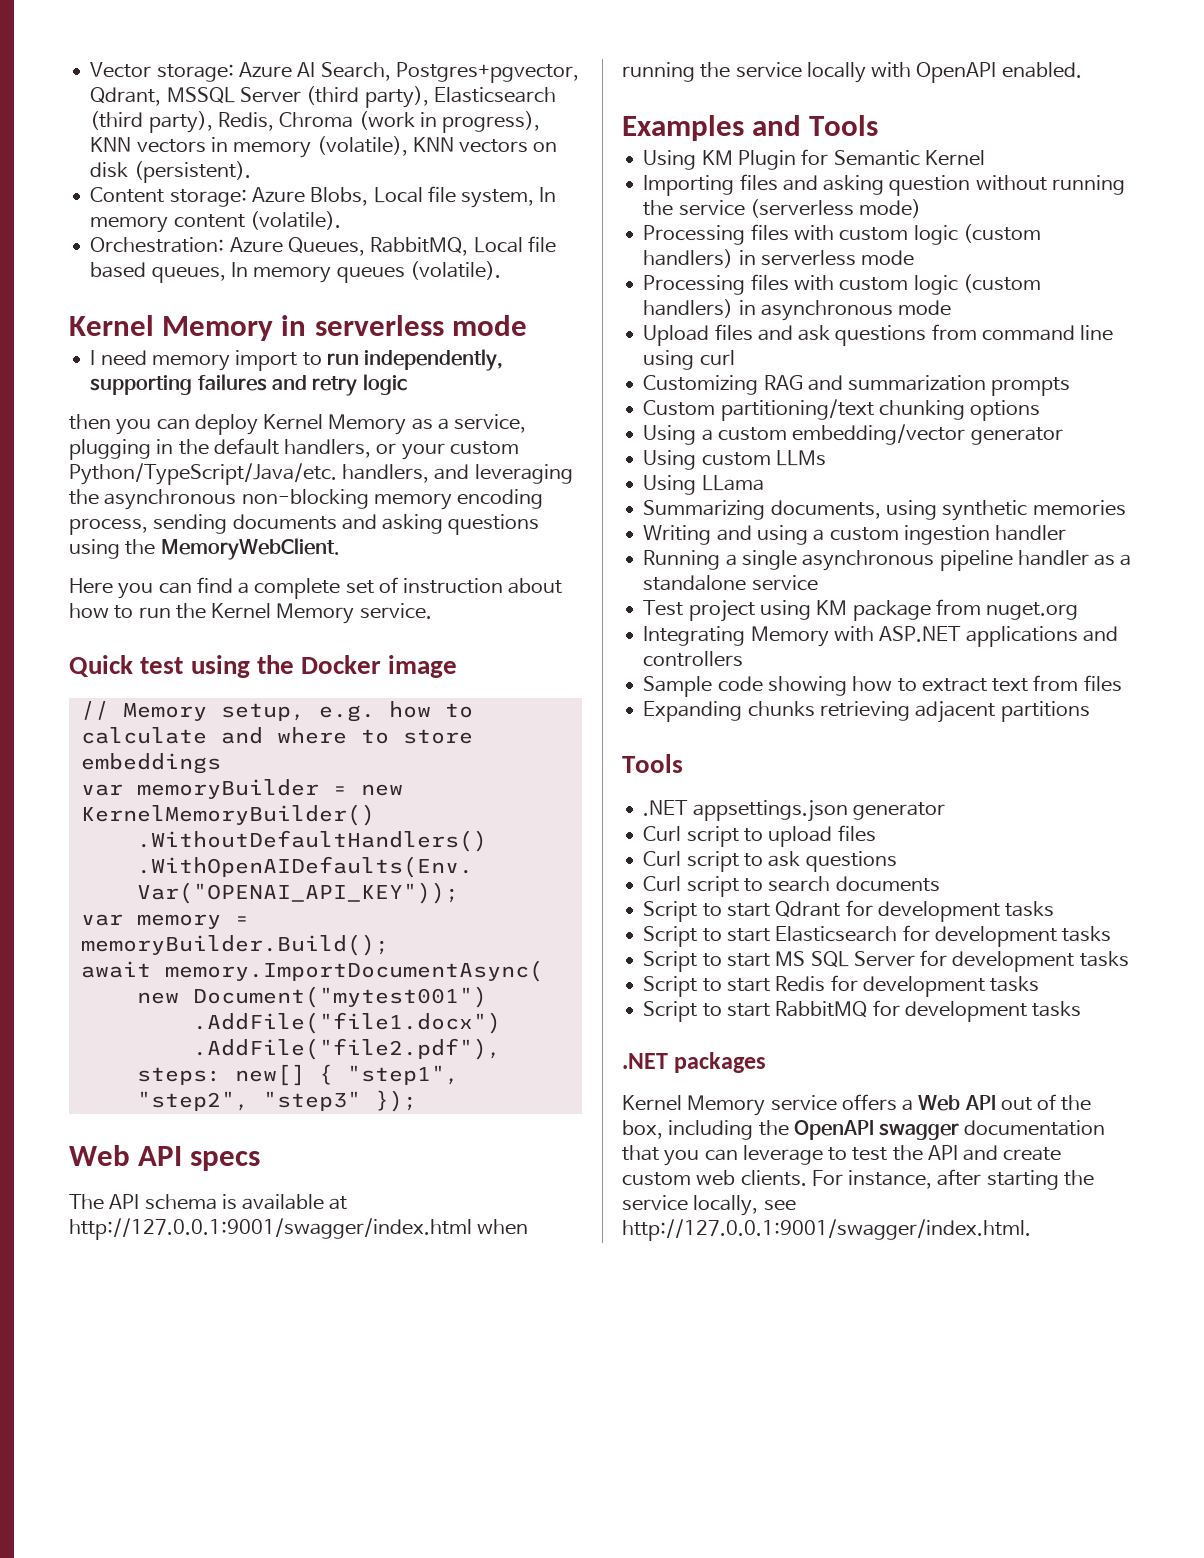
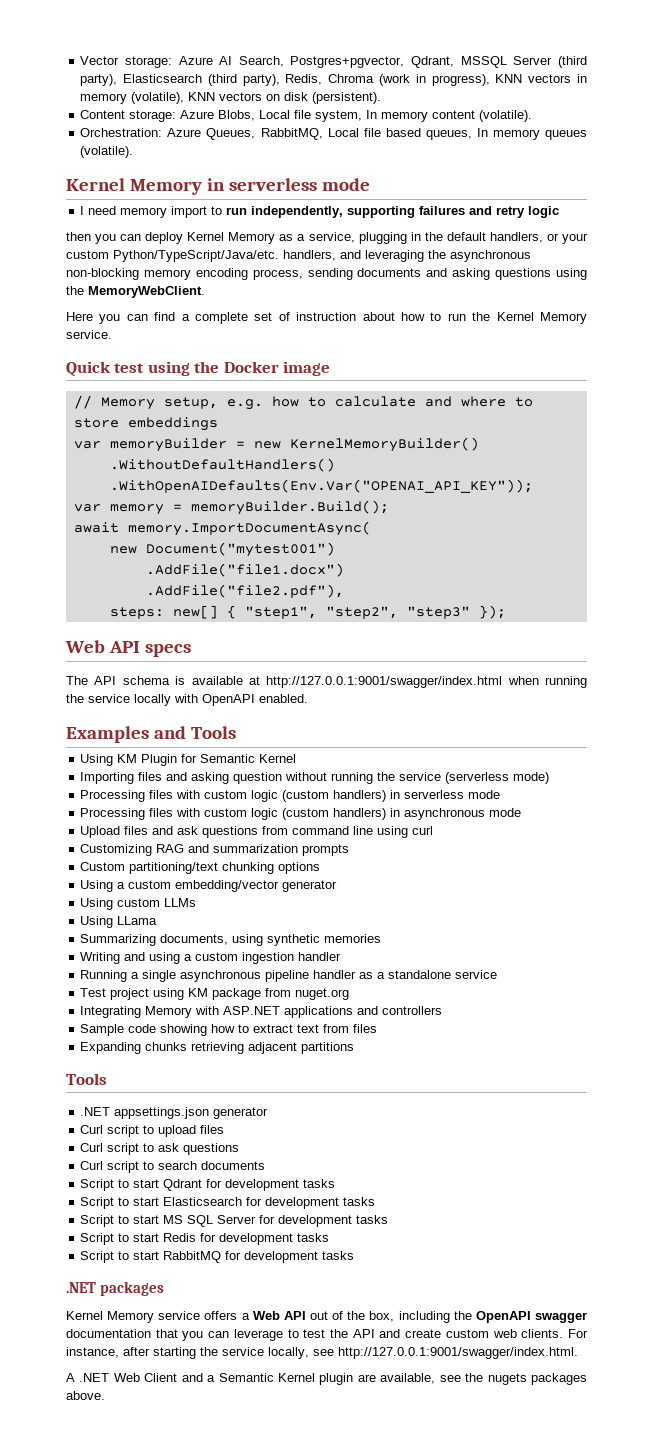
(1031, 1230) none -> [66,1373,587,1385] [66,1391,105,1400] // A .NET Web Client and a Semantic Kernel plugin are available, see the nugets packages above.

